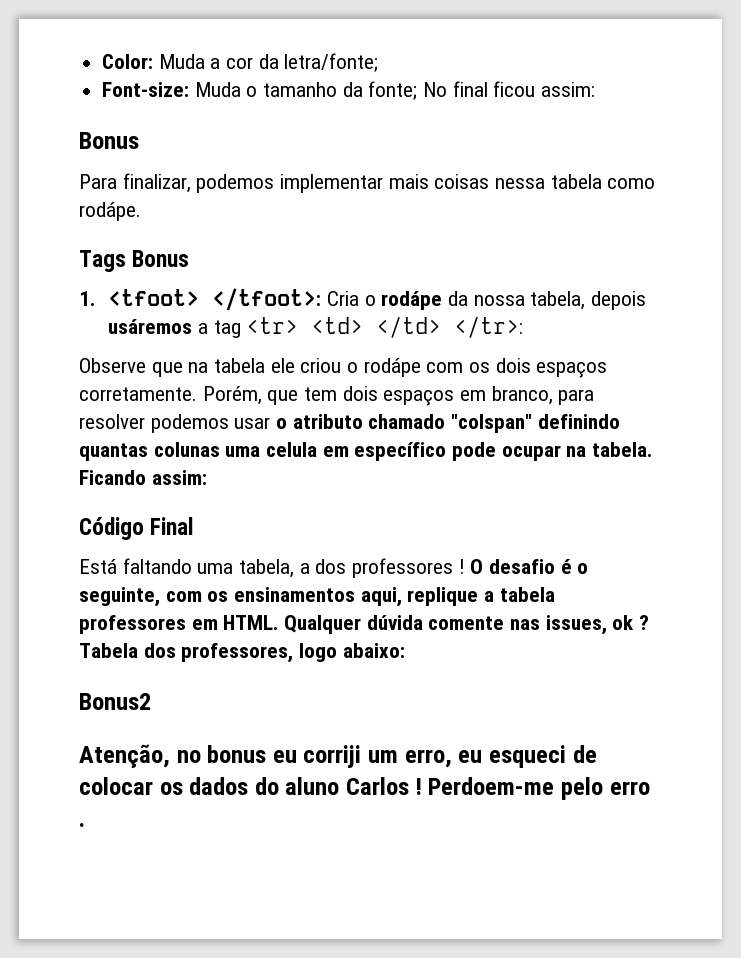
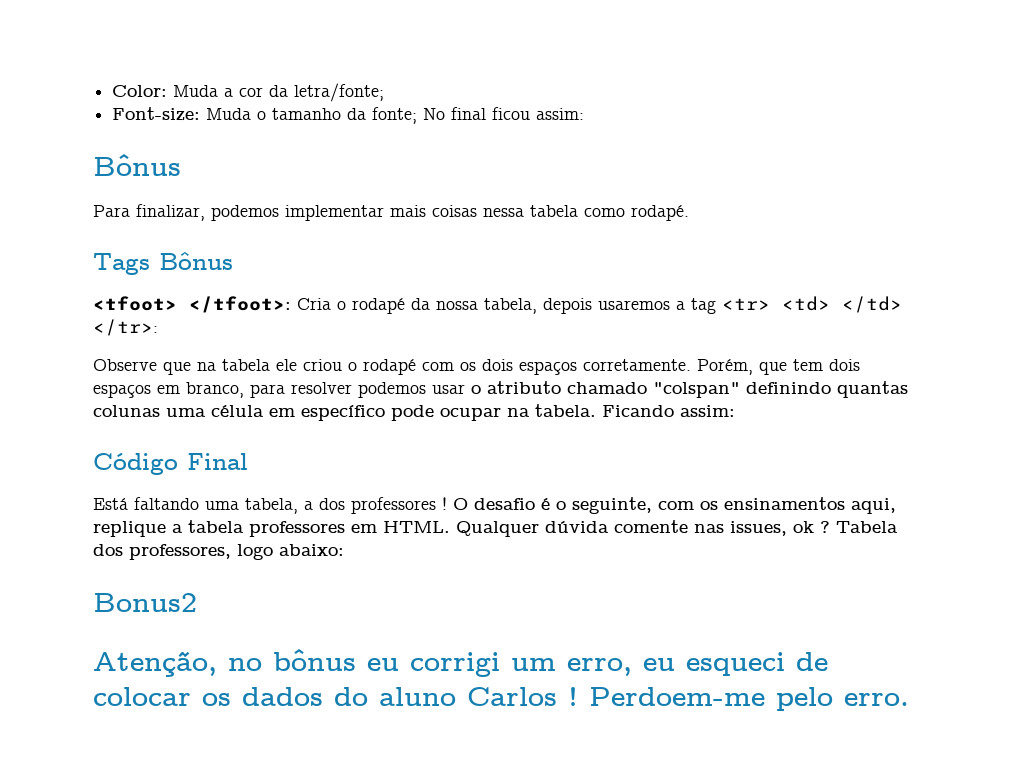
[79,132,139,149] Bonus -> [93,154,181,176] Bônus
[79,202,141,221] rodápe. -> [631,205,689,221] rodapé.
[132,250,190,267] [79,291,95,306] Bonus // 1. -> [159,252,233,270] Bônus //
[381,291,443,310] rodápe -> [352,298,405,314] rodapé
[108,319,193,334] usáremos -> [598,300,670,310] usaremos
[363,358,421,377] rodápe -> [363,359,416,375] rodapé
[266,442,318,457] celula -> [211,405,264,417] célula
[207,745,362,768] bonus eu corriji -> [273,649,500,677] bônus eu corrigi
[609,781,650,795] [79,823,85,827] erro . -> [844,693,909,706] erro.

